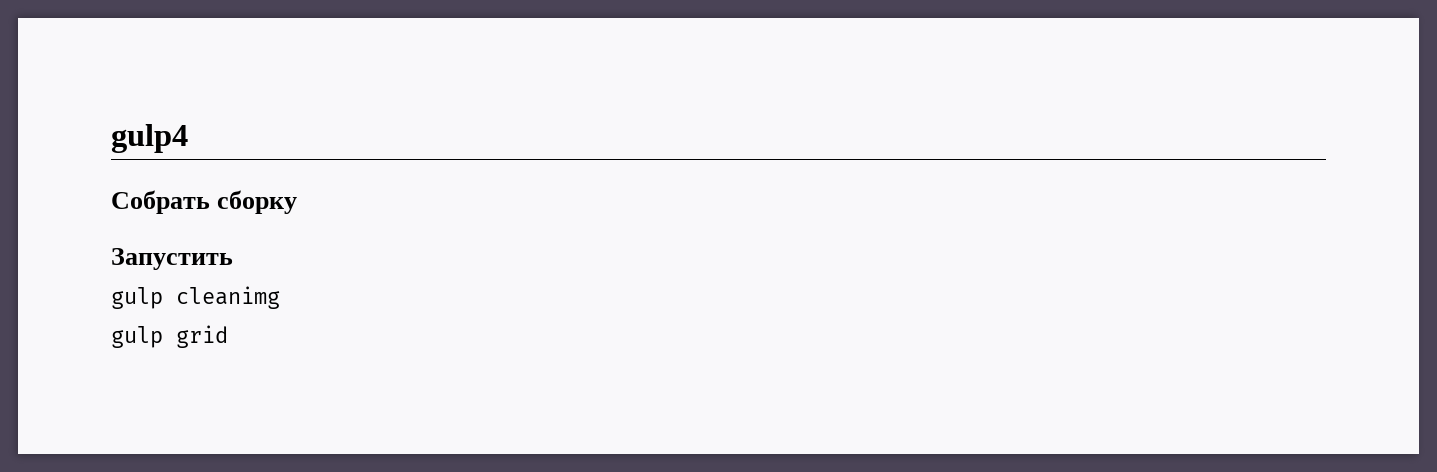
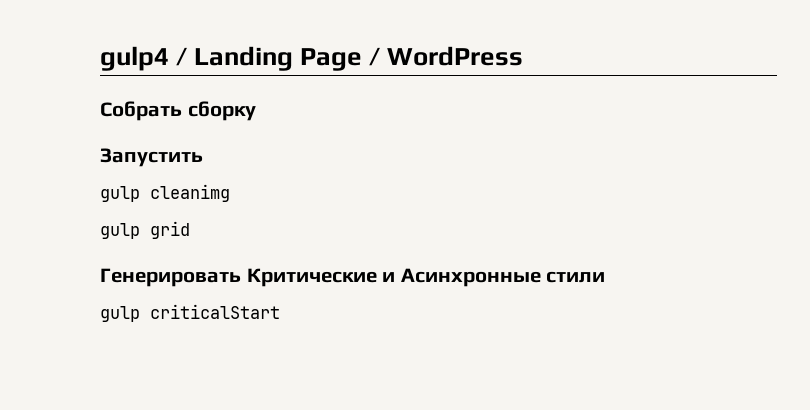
(188, 138) none -> [176,46,524,71] / Landing Page / WordPress
(228, 336) none -> [100,268,606,287] [100,304,280,322] // Генерировать Критические и Асинхронные стили // gulp criticalStart

